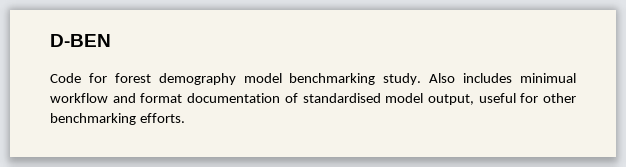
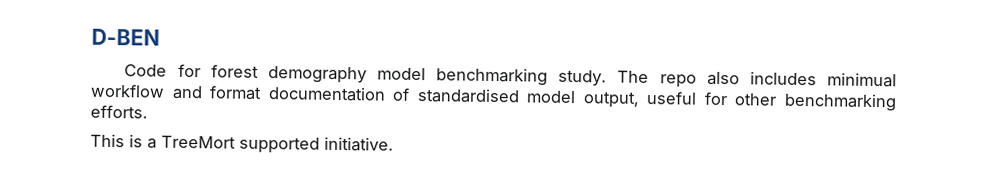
[429,73,456,83] Also -> [617,70,740,88] The repo also
(185, 118) none -> [90,133,394,154] // This is a TreeMort supported initiative.

